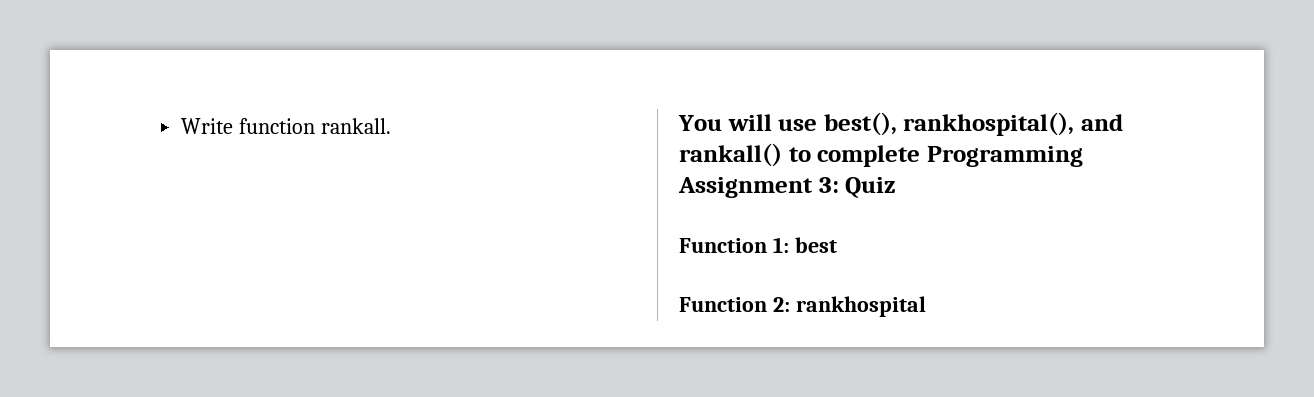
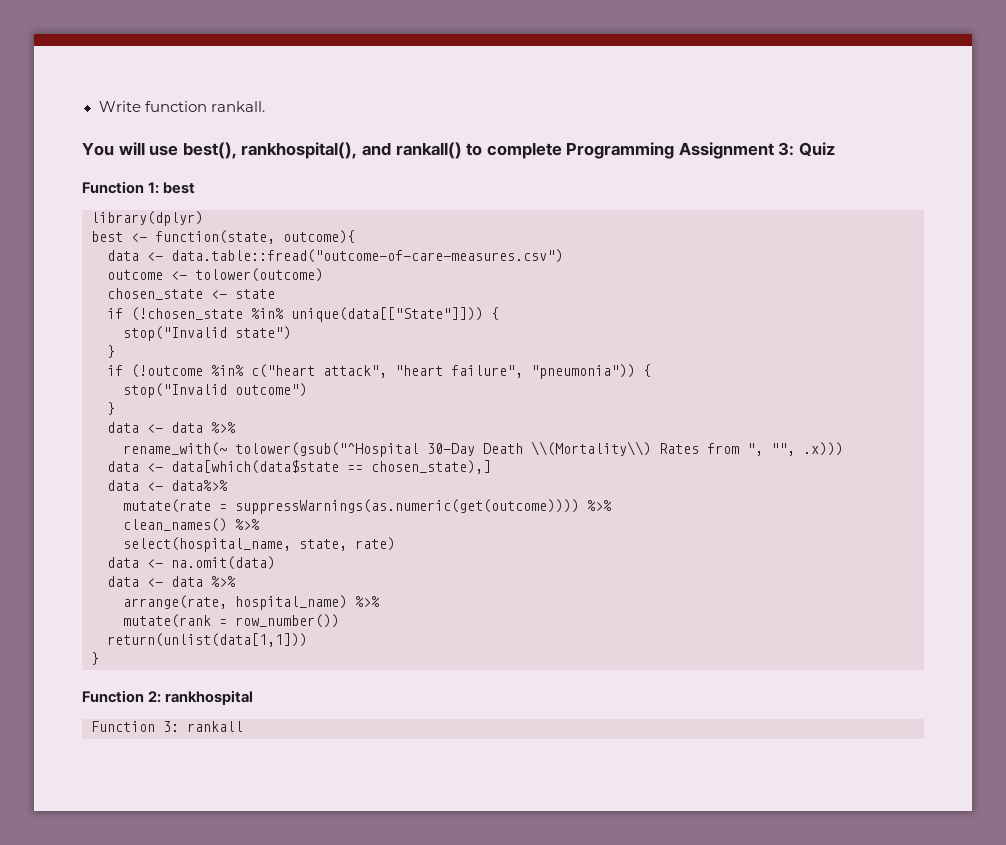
(837, 245) none -> [91,211,203,226] [91,230,355,244] [107,249,563,263] [107,268,323,282] [107,288,275,300] [107,307,499,322] [123,326,291,341] [107,345,115,358] [107,364,651,379] [123,383,307,398] [107,402,115,415] [107,422,236,433] [123,441,843,457] [107,460,491,474] [107,480,228,491] [123,499,612,514] [123,518,260,532] [123,537,395,552] [107,556,275,570] [107,576,236,587] [123,595,380,610] [123,614,339,628] [107,633,307,647] [91,652,99,665] // library(dplyr) // best <- function(state, outcome){ // data <- data.table::fread("outcome-of-care-measures.csv") // outcome <- tolower(outcome) // chosen_state <- state // if (!chosen_state %in% unique(data[["State"]])) { // stop("Invalid state") // } // if (!outcome %in% c("heart attack", "heart failure", "pneumonia")) { // stop("Invalid outcome") // } // data <- data %>% // rename_with(~ tolower(gsub("^Hospital 30-Day Death \\(Mortality\\) Rates from ", "", .x))) // data <- data[which(data$state == chosen_state),] // data <- data%>% // mutate(rate = suppressWarnings(as.numeric(get(outcome)))) %>% // clean_names() %>% // select(hospital_name, state, rate) // data <- na.omit(data) // data <- data %>% // arrange(rate, hospital_name) %>% // mutate(rank = row_number()) // return(unlist(data[1,1])) // }
(926, 306) none -> [91,721,243,732] // Function 3: rankall

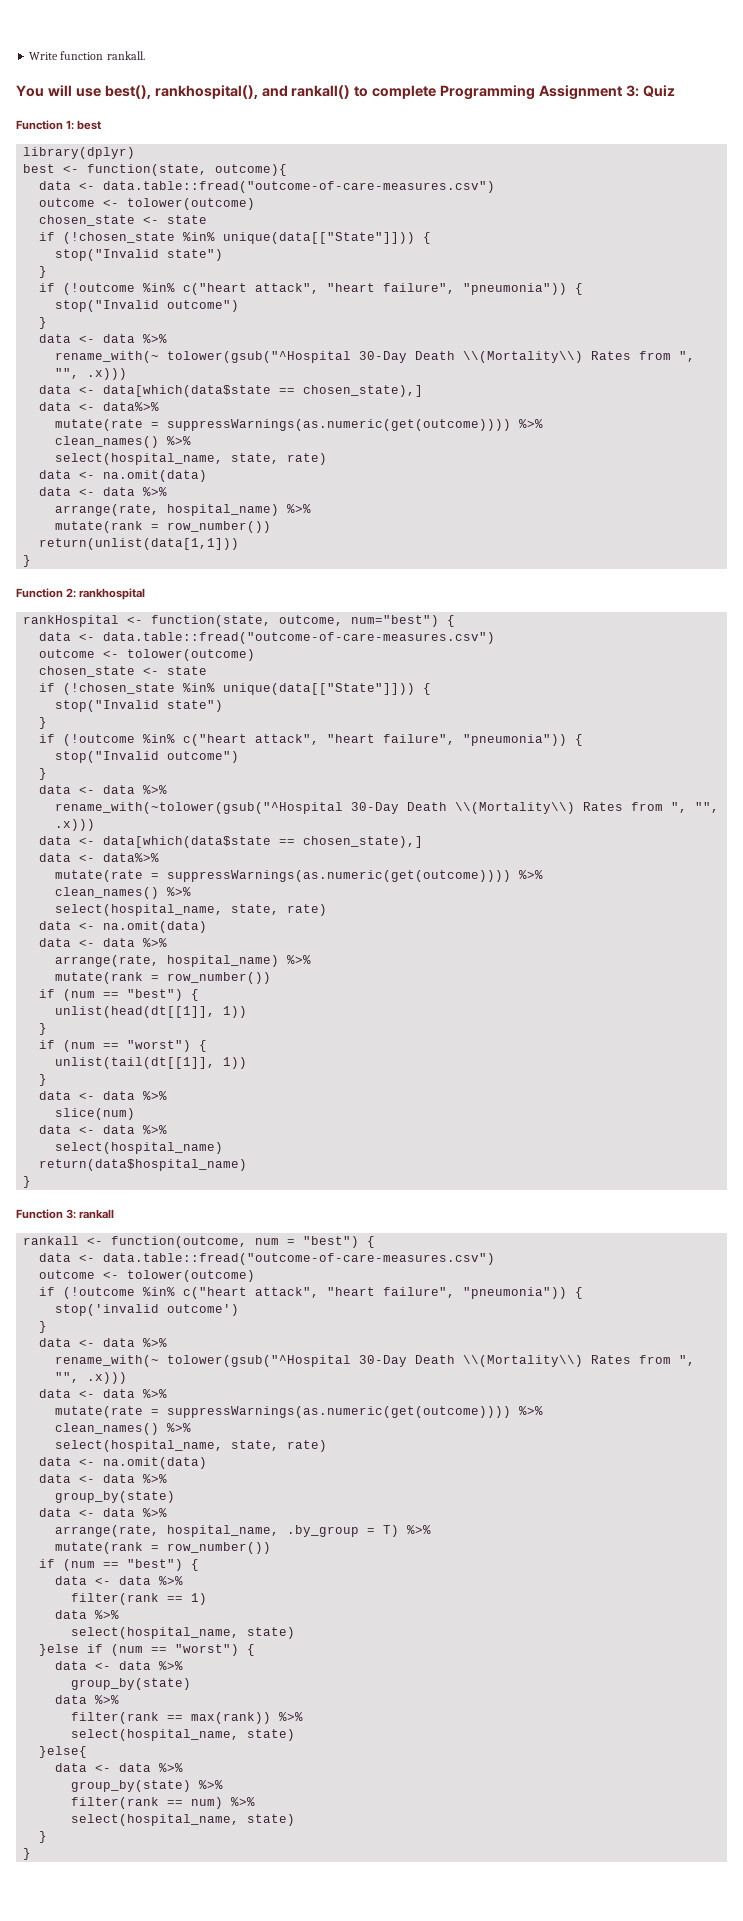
[91,721,243,732] Function 3: rankall -> [23,615,456,627] [39,632,496,644] [39,649,256,661] [39,666,208,677] [39,683,432,695] [55,700,224,712] [39,717,48,729] [39,734,584,746] [55,751,240,763] [39,768,48,780] [39,785,168,794] [55,802,720,814] [55,819,96,831] [39,836,424,848] [39,853,160,862] [55,870,544,882] [55,887,192,899] [55,904,328,916] [39,921,208,933] [39,938,168,947] [55,955,312,967] [55,972,272,984] [39,989,200,1001] [55,1006,248,1018] [39,1023,48,1035] [39,1040,208,1052] [55,1057,248,1069] [39,1074,48,1086] [39,1091,168,1100] [55,1108,136,1120] [39,1125,168,1134] [55,1142,224,1154] [39,1159,248,1171] [23,1176,32,1188] [16,1209,115,1219] [23,1236,376,1248] [39,1253,496,1265] [39,1270,256,1282] [39,1287,584,1299] [55,1304,240,1316] [39,1321,48,1333] [39,1338,168,1347] [55,1355,696,1367] [55,1372,128,1384] [39,1389,168,1398] [55,1406,544,1418] [55,1423,192,1435] [55,1440,328,1452] [39,1457,208,1469] [39,1474,168,1483] [55,1491,176,1503] [39,1508,168,1517] [55,1525,432,1537] [55,1542,272,1554] [39,1559,200,1571] [55,1576,184,1585] [71,1593,208,1605] [55,1610,120,1619] [71,1627,296,1639] [39,1644,256,1656] [55,1661,184,1670] [71,1678,192,1690] [55,1695,120,1704] [71,1712,304,1724] [71,1729,296,1741] [39,1746,88,1758] [55,1763,184,1772] [71,1780,224,1792] [71,1797,256,1809] [71,1814,296,1826] [39,1831,48,1843] [23,1848,32,1860] rankHospital <- function(state, outcome, num="best") { // data <- data.table::fread("outcome-of-care-measures.csv") // outcome <- tolower(outcome) // chosen_state <- state // if (!chosen_state %in% unique(data[["State"]])) { // stop("Invalid state") // } // if (!outcome %in% c("heart attack", "heart failure", "pneumonia")) { // stop("Invalid outcome") // } // data <- data %>% // rename_with(~tolower(gsub("^Hospital 30-Day Death \\(Mortality\\) Rates from ", "", .x))) // data <- data[which(data$state == chosen_state),] // data <- data%>% // mutate(rate = suppressWarnings(as.numeric(get(outcome)))) %>% // clean_names() %>% // select(hospital_name, state, rate) // data <- na.omit(data) // data <- data %>% // arrange(rate, hospital_name) %>% // mutate(rank = row_number()) // if (num == "best") { // unlist(head(dt[[1]], 1)) // } // if (num == "worst") { // unlist(tail(dt[[1]], 1)) // } // data <- data %>% // slice(num) // data <- data %>% // select(hospital_name) // return(data$hospital_name) // } // Function 3: rankall // rankall <- function(outcome, num = "best") { // data <- data.table::fread("outcome-of-care-measures.csv") // outcome <- tolower(outcome) // if (!outcome %in% c("heart attack", "heart failure", "pneumonia")) { // stop('invalid outcome') // } // data <- data %>% // rename_with(~ tolower(gsub("^Hospital 30-Day Death \\(Mortality\\) Rates from ", "", .x))) // data <- data %>% // mutate(rate = suppressWarnings(as.numeric(get(outcome)))) %>% // clean_names() %>% // select(hospital_name, state, rate) // data <- na.omit(data) // data <- data %>% // group_by(state) // data <- data %>% // arrange(rate, hospital_name, .by_group = T) %>% // mutate(rank = row_number()) // if (num == "best") { // data <- data %>% // filter(rank == 1) // data %>% // select(hospital_name, state) // }else if (num == "worst") { // data <- data %>% // group_by(state) // data %>% // filter(rank == max(rank)) %>% // select(hospital_name, state) // }else{ // data <- data %>% // group_by(state) %>% // filter(rank == num) %>% // select(hospital_name, state) // } // }

